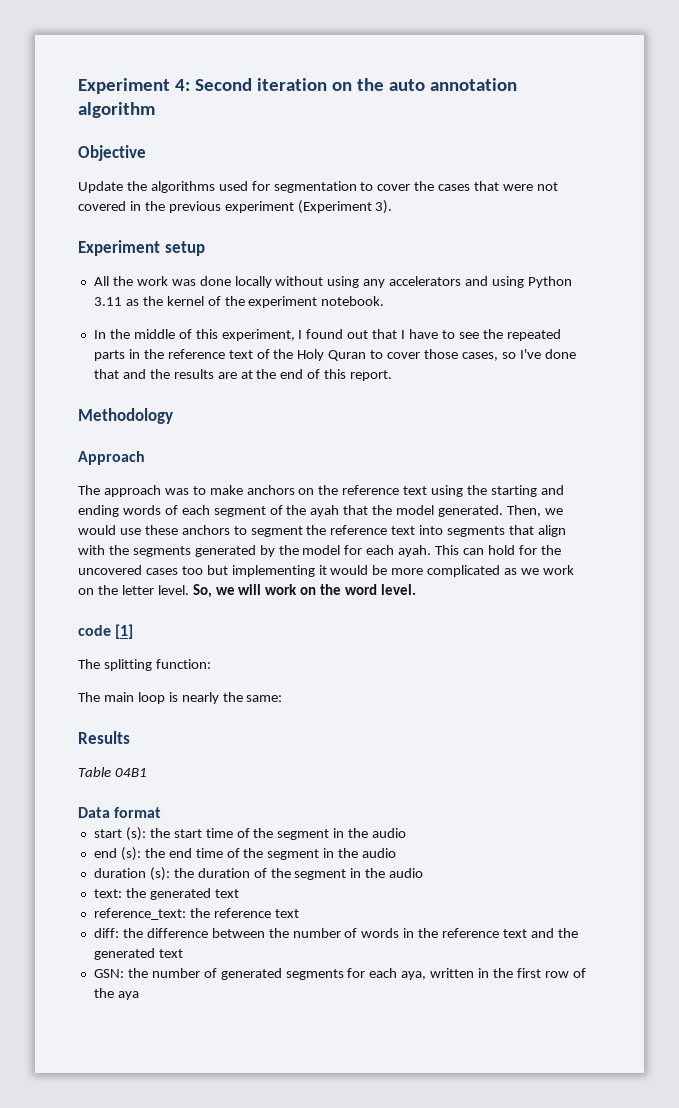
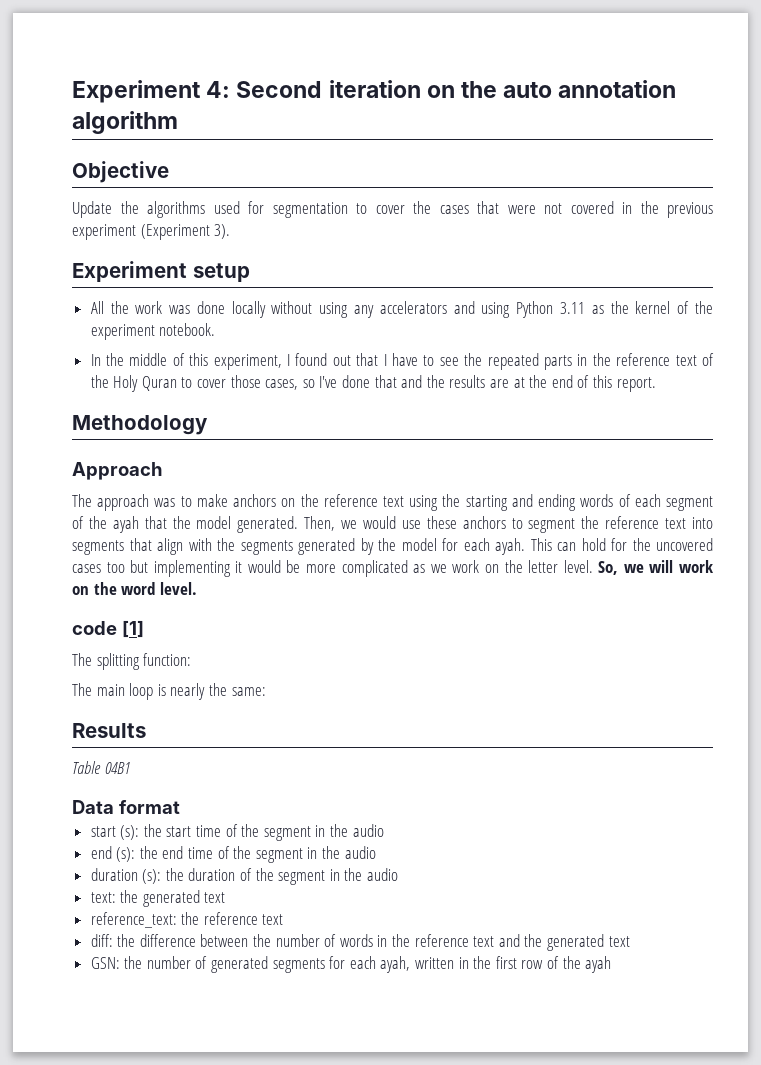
[401,971,427,980] aya, -> [380,956,411,973] ayah,
[117,991,139,1000] aya -> [585,956,612,973] ayah

